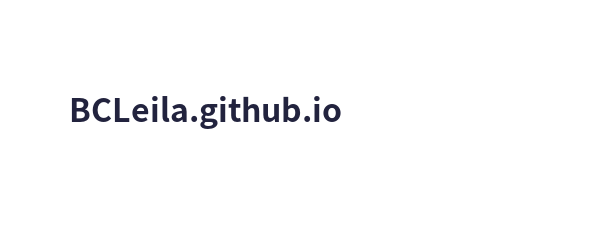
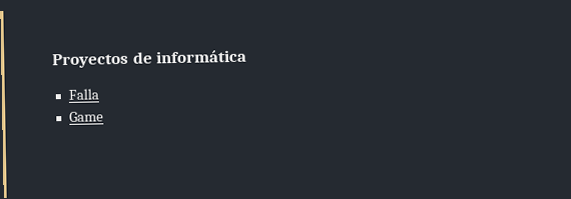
[69,96,342,130] BCLeila.github.io -> [52,49,248,69] [67,88,99,100] [68,111,104,122] Proyectos de informática // Falla // Game

